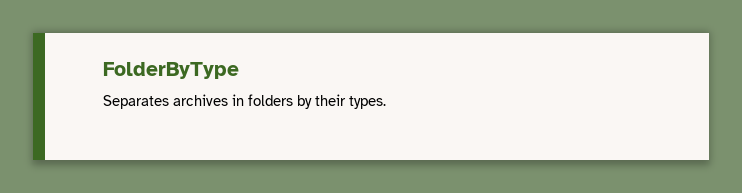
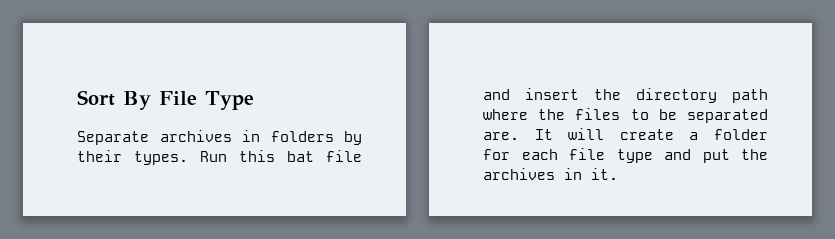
[103,62,239,79] [103,95,169,109] FolderByType // Separates -> [77,90,254,110] [77,131,149,145] Sort By File Type // Separate
(386, 102) none -> [200,150,362,162] [483,88,768,103] [483,108,768,123] [483,128,768,140] [483,148,768,163] [483,168,618,180] Run this bat file and insert the directory path where the files to be separated are. It will create a folder for each file type and put the archives in it.

